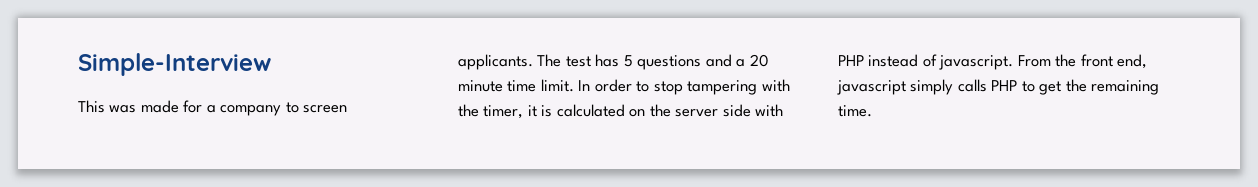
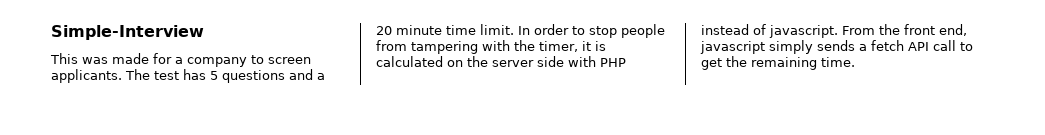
(683, 88) none -> [621,24,665,38] [376,40,407,51] people from
[957,79,1018,92] calls PHP -> [817,40,956,51] sends a fetch API call

